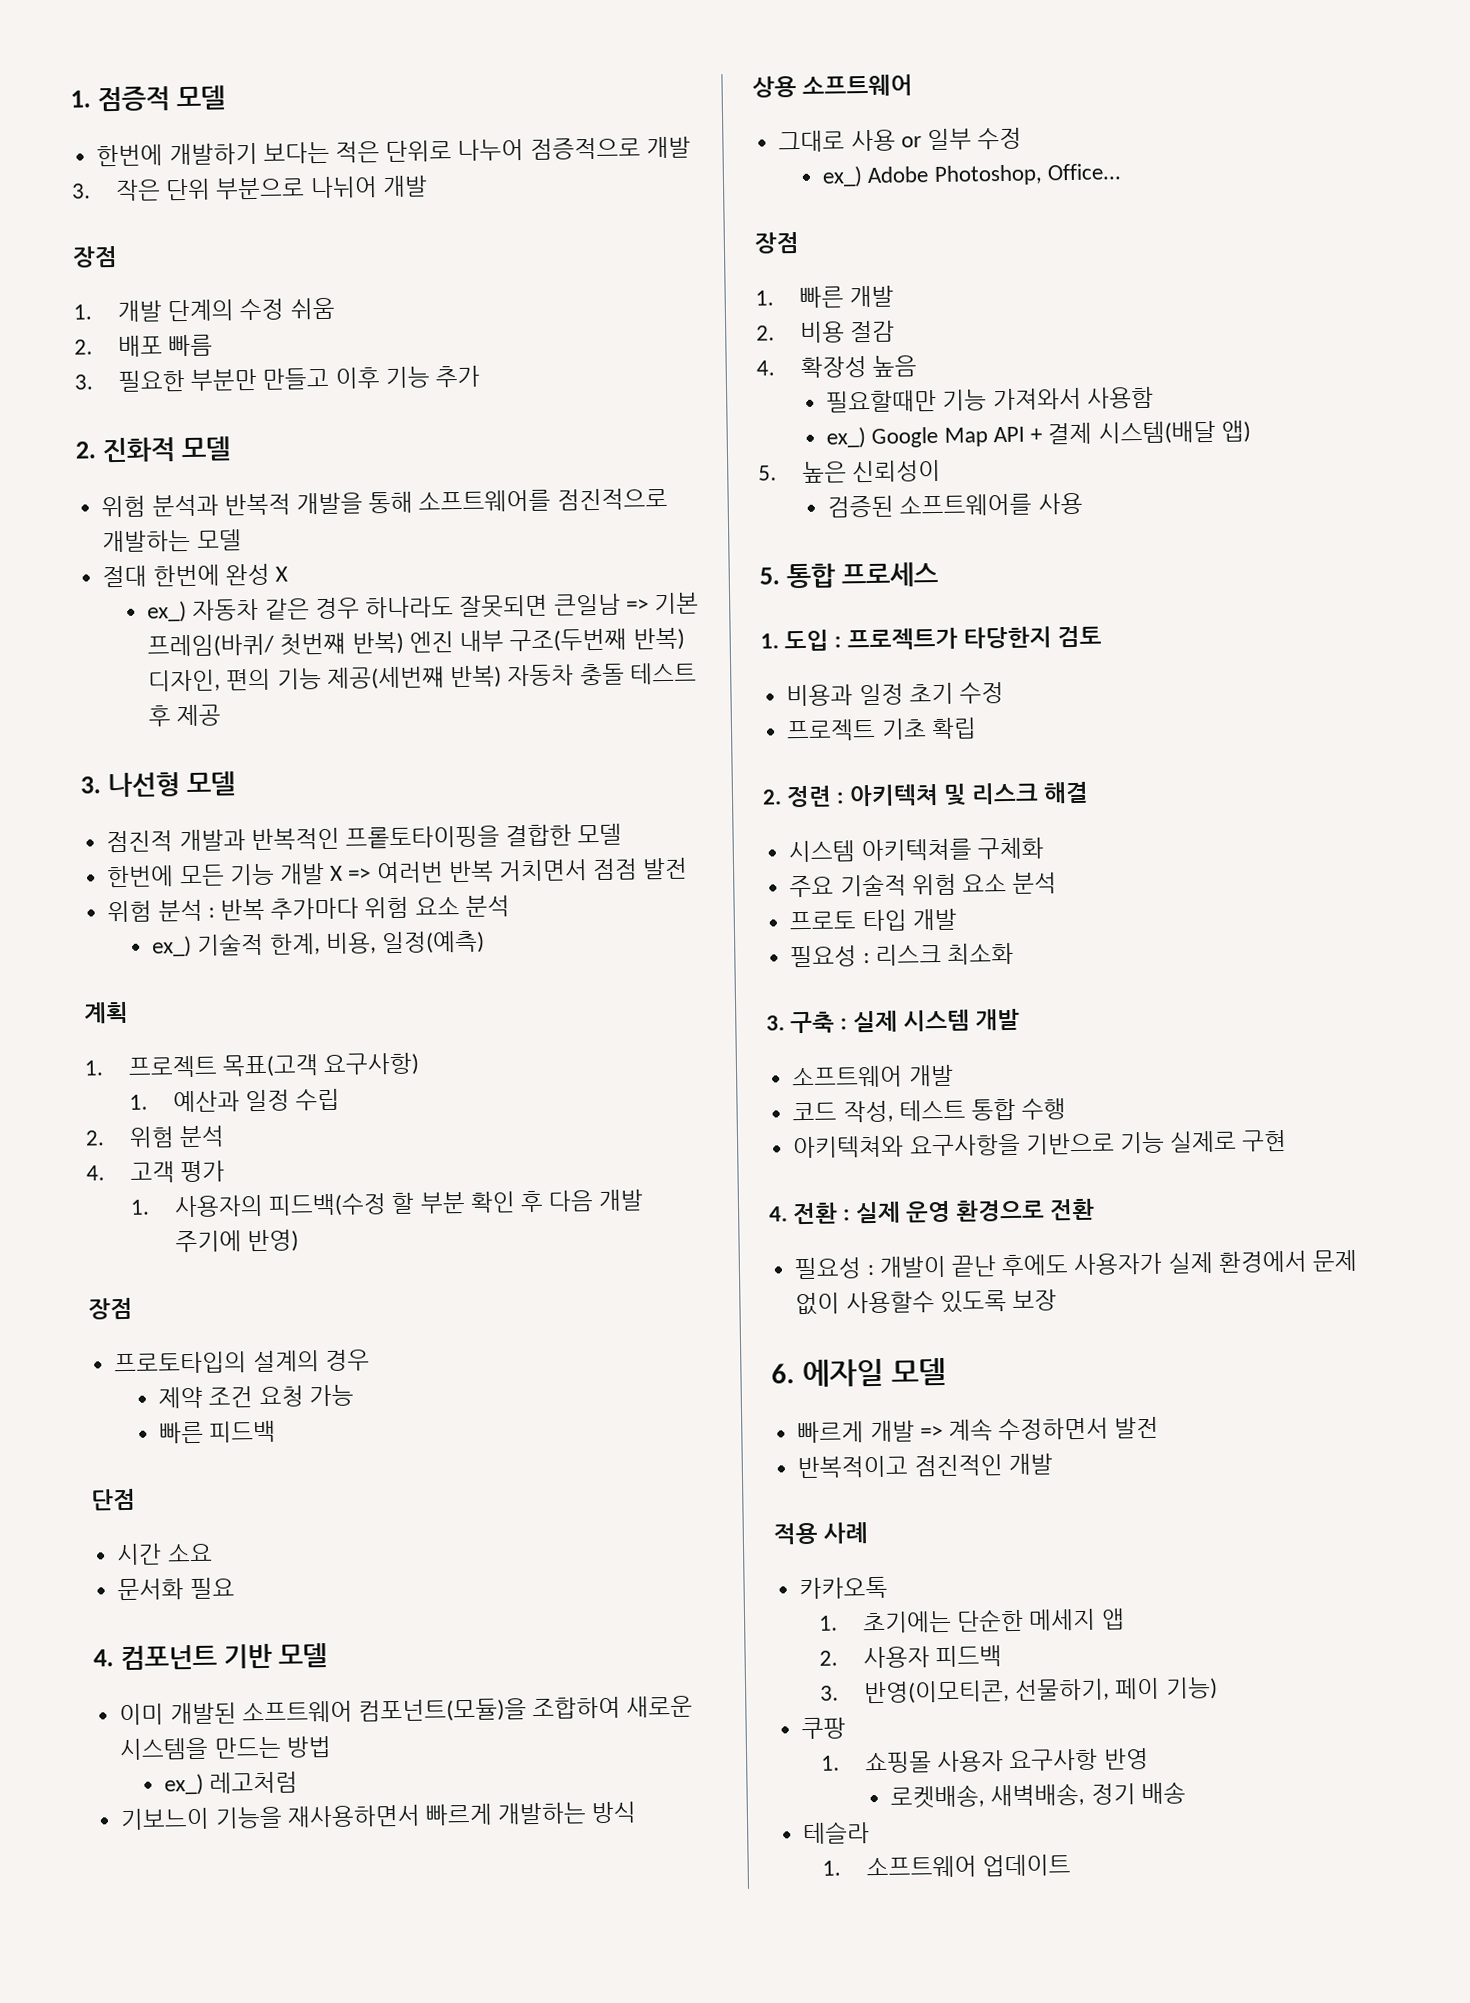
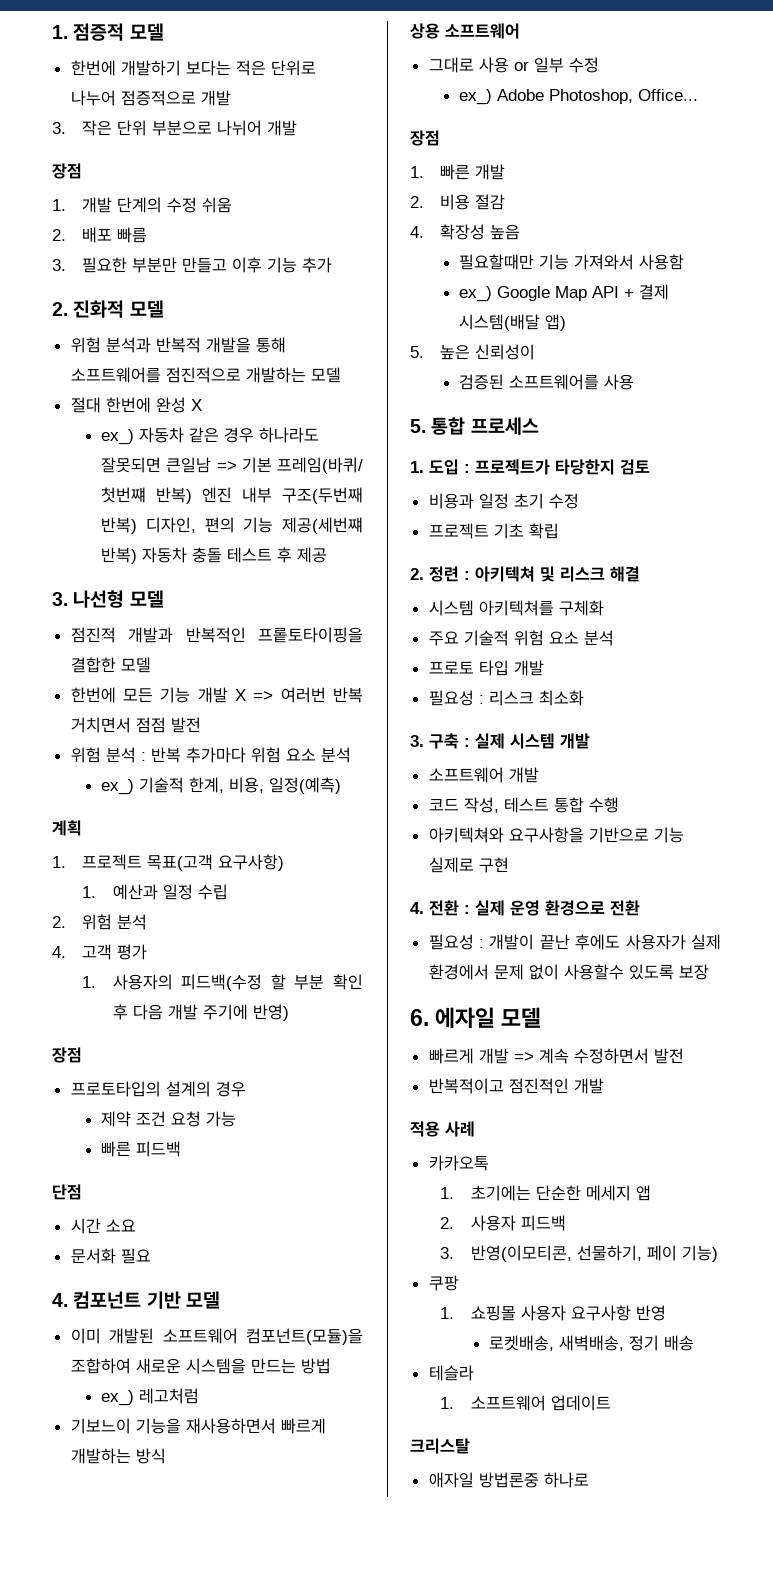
(1072, 1865) none -> [410,1438,470,1454] [428,1472,589,1488] // 크리스탈 // 애자일 방법론중 하나로

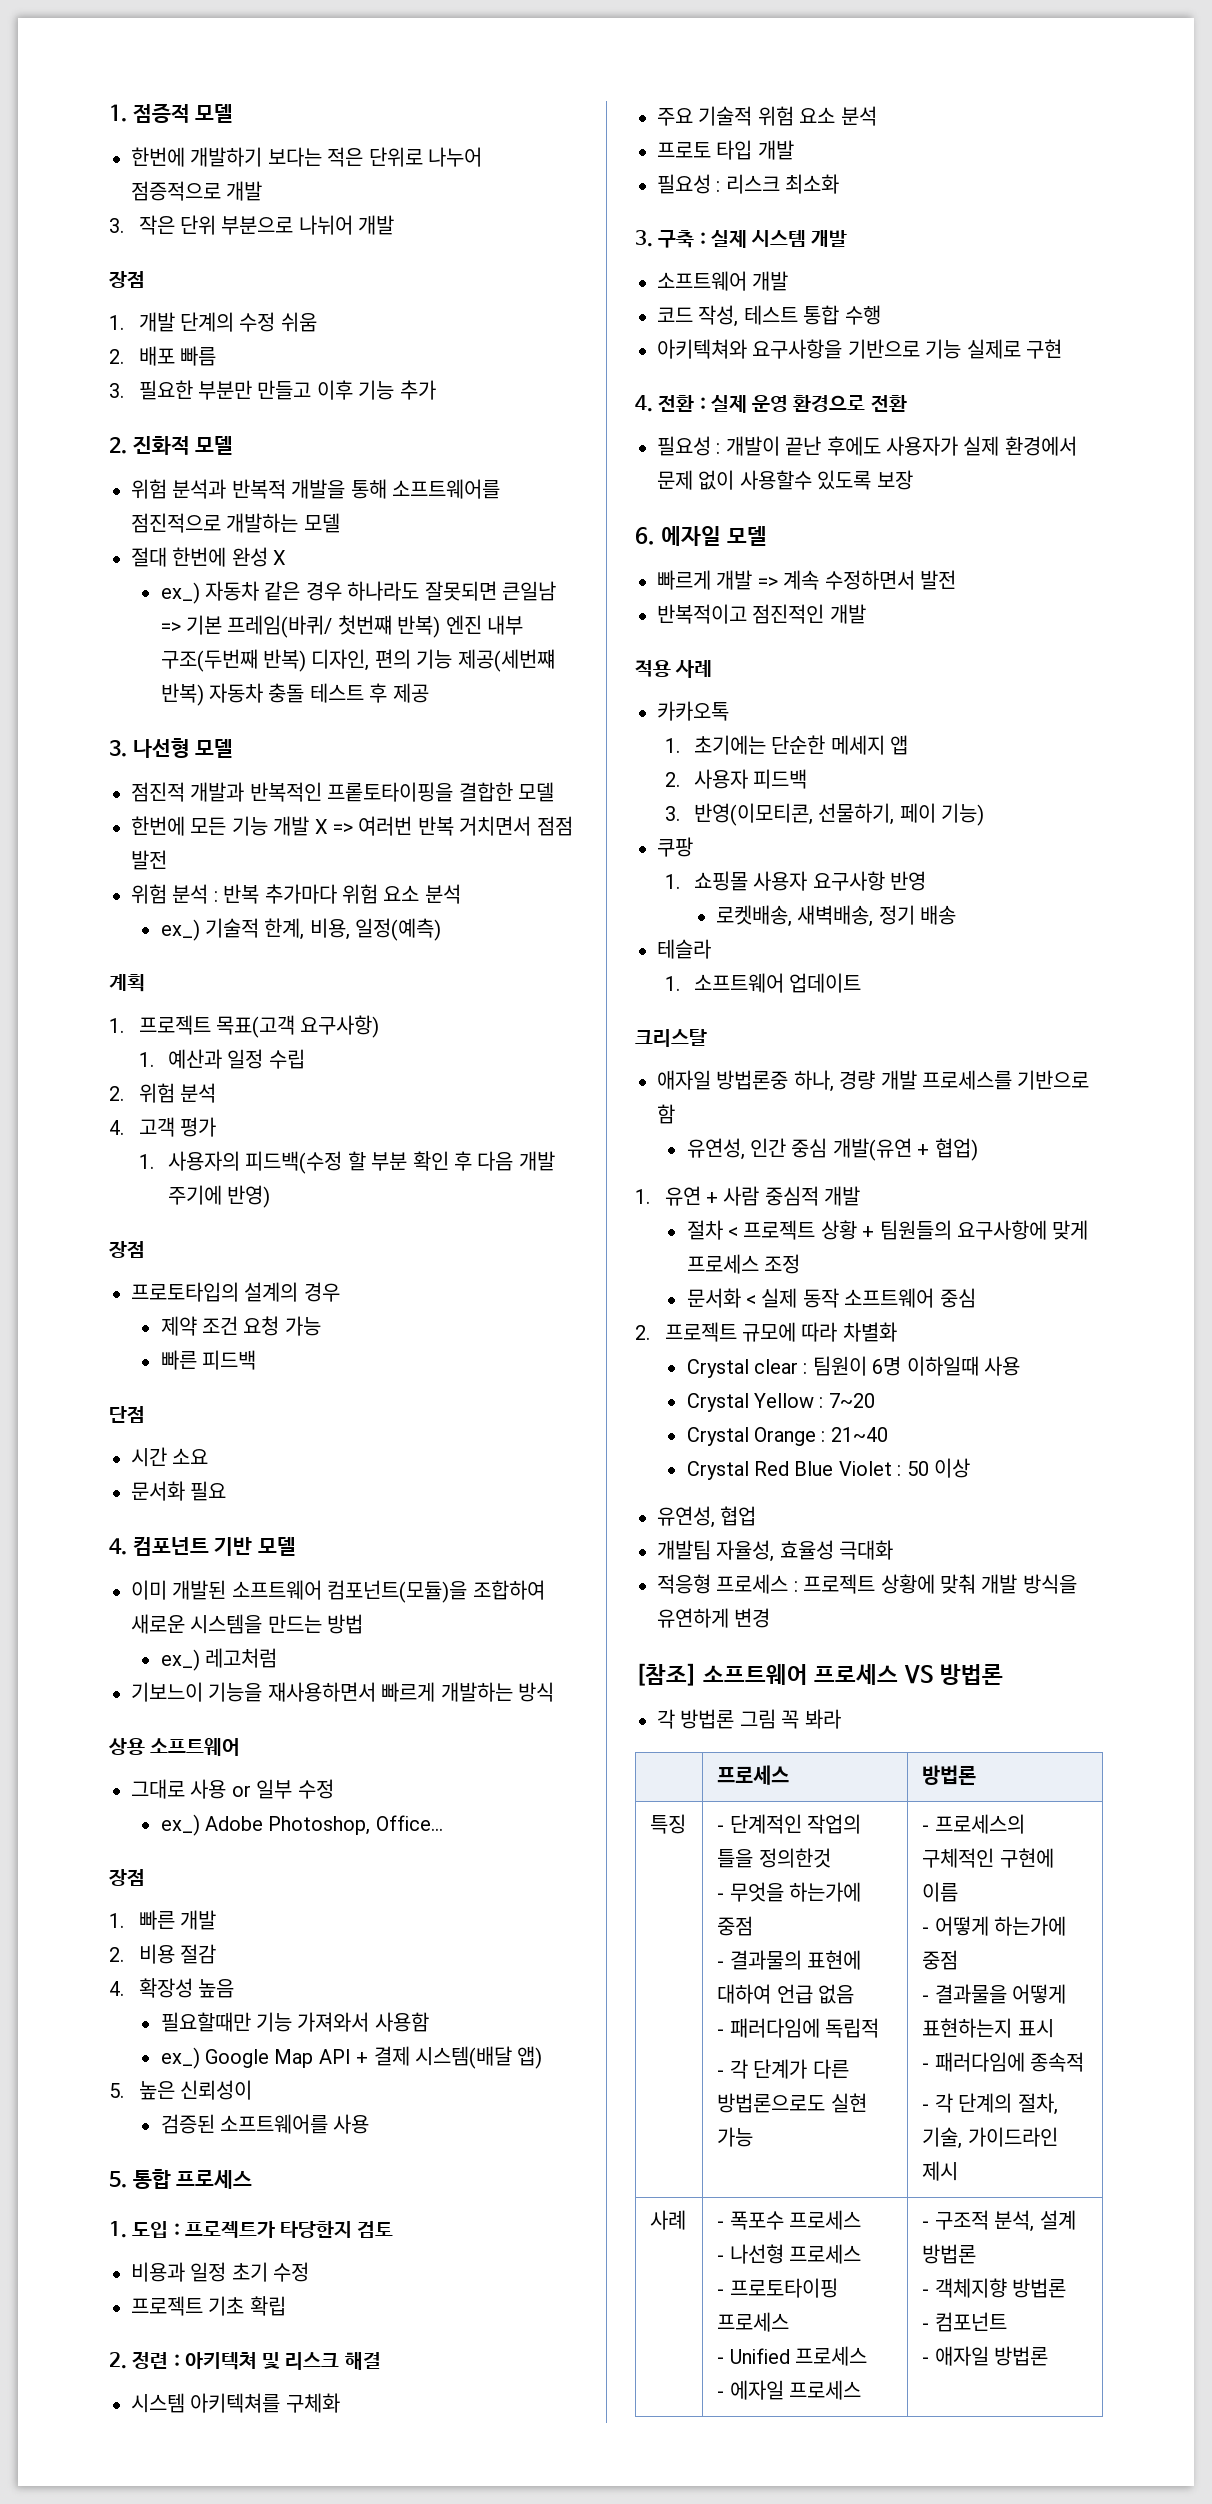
[543,1472,589,1488] 하나로 -> [793,1070,1090,1092] [657,1104,675,1124] [686,1138,978,1161] [635,1186,861,1206] [686,1220,1089,1240] [686,1254,800,1274] [686,1288,976,1308] [635,1322,897,1342] [686,1356,1020,1378] [686,1393,875,1412] [686,1427,888,1446] [686,1458,970,1480] [657,1506,757,1528] [657,1540,894,1562] [657,1574,1077,1594] [657,1608,771,1628] [635,1663,1003,1686] [657,1709,841,1729] [717,1765,790,1785] [922,1765,977,1785] [650,1814,687,1834] [717,1814,862,1834] [717,1848,831,1868] [717,1882,862,1902] [717,1916,754,1936] [717,1950,862,1970] [717,1984,855,2004] [717,2018,880,2038] [717,2059,849,2079] [717,2093,867,2113] [717,2127,754,2147] [922,1814,1025,1834] [922,1848,1054,1868] [922,1882,959,1902] [922,1916,1067,1936] [922,1950,959,1970] [922,1984,1067,2004] [922,2018,1054,2038] [922,2052,1085,2072] [922,2093,1058,2115] [922,2127,1058,2149] [922,2161,959,2181] [650,2210,687,2230] [717,2210,862,2230] [717,2244,862,2264] [717,2278,838,2298] [717,2312,790,2332] [717,2346,868,2366] [717,2380,862,2400] [922,2210,1076,2232] [922,2244,977,2264] [922,2278,1067,2298] [922,2312,1007,2332] [922,2346,1049,2366] 하나, 경량 개발 프로세스를 기반으로 함 // 유연성, 인간 중심 개발(유연 + 협업) // 1. 유연 + 사람 중심적 개발 // 절차 < 프로젝트 상황 + 팀원들의 요구사항에 맞게 프로세스 조정 // 문서화 < 실제 동작 소프트웨어 중심 // 2. 프로젝트 규모에 따라 차별화 // Crystal clear : 팀원이 6명 이하일때 사용 // Crystal Yellow : 7~20 // Crystal Orange : 21~40 // Crystal Red Blue Violet : 50 이상 // 유연성, 협업 // 개발팀 자율성, 효율성 극대화 // 적응형 프로세스 : 프로젝트 상황에 맞춰 개발 방식을 유연하게 변경 // [참조] 소프트웨어 프로세스 VS 방법론 // 각 방법론 그림 꼭 봐라 // | 프로세스 | 방법론 // 특징 | - 단계적인 작업의 틀을 정의한것 // - 무엇을 하는가에 중점 // - 결과물의 표현에 대하여 언급 없음 // - 패러다임에 독립적 // - 각 단계가 다른 방법론으로도 실현 가능 | - 프로세스의 구체적인 구현에 이름 // - 어떻게 하는가에 중점 // - 결과물을 어떻게 표현하는지 표시 // - 패러다임에 종속적 // - 각 단계의 절차, 기술, 가이드라인 제시 // 사례 | - 폭포수 프로세스 // - 나선형 프로세스 // - 프로토타이핑 프로세스 // - Unified 프로세스 // - 에자일 프로세스 | - 구조적 분석, 설계 방법론 // - 객체지향 방법론 // - 컴포넌트 // - 애자일 방법론

